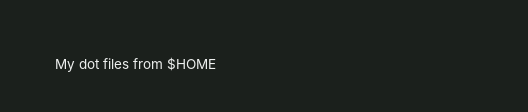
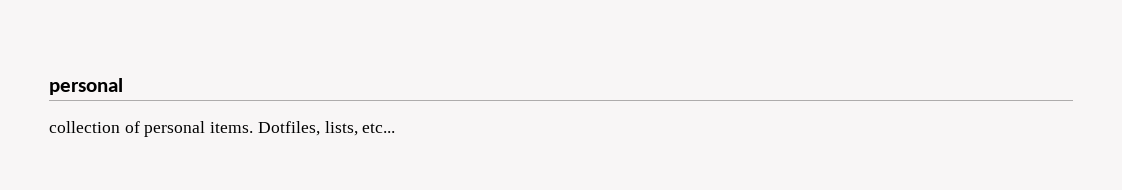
[55,57,216,72] My dot files from $HOME -> [49,78,123,95] [49,121,396,137] personal // collection of personal items. Dotfiles, lists, etc...

